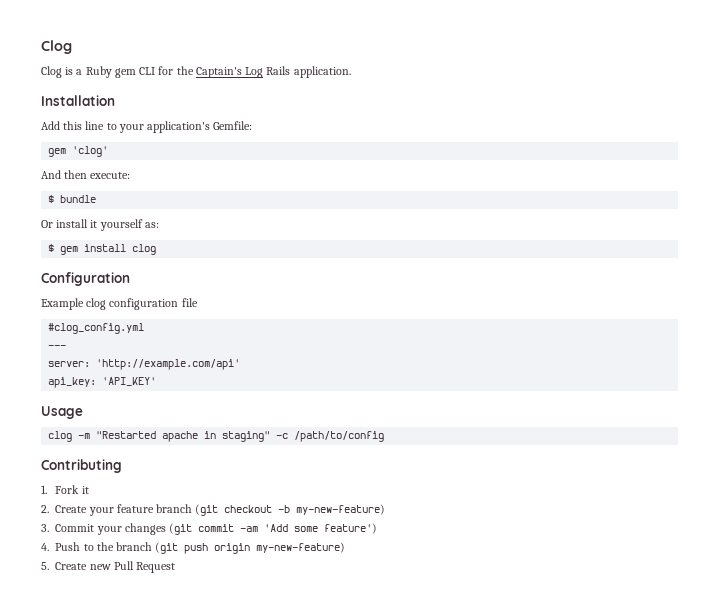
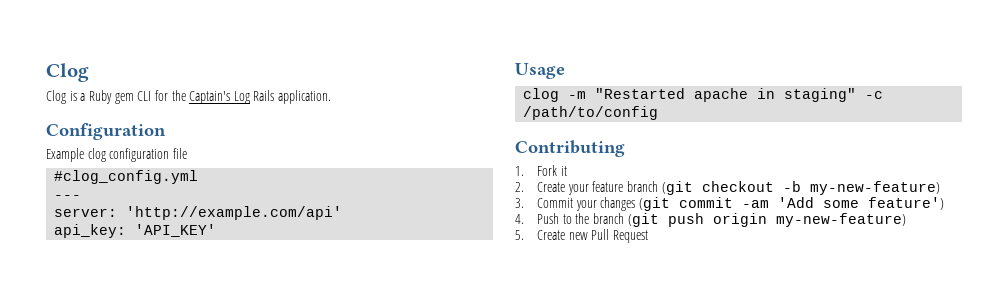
[41,95,115,106] [41,121,253,133] [48,146,109,157] [41,170,131,179] [48,195,97,203] [41,219,159,231] [48,244,157,255] // Installation // Add this line to your application's Gemfile: // gem 'clog' // And then execute: // $ bundle // Or install it yourself as: // $ gem install clog -> (332, 97) none

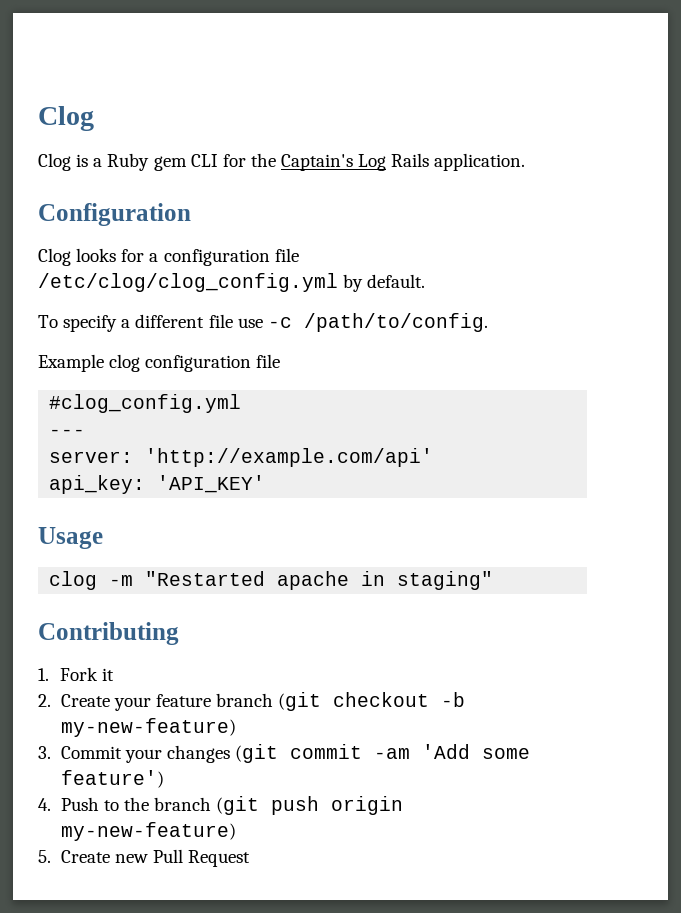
(166, 131) none -> [38,248,299,266] [38,273,426,292] [38,313,488,332] // Clog looks for a configuration file /etc/clog/clog_config.yml by default. // To specify a different file use -c /path/to/config.
[865,91,884,99] [523,106,659,120] -c /path/to/config -> (494, 580) none

